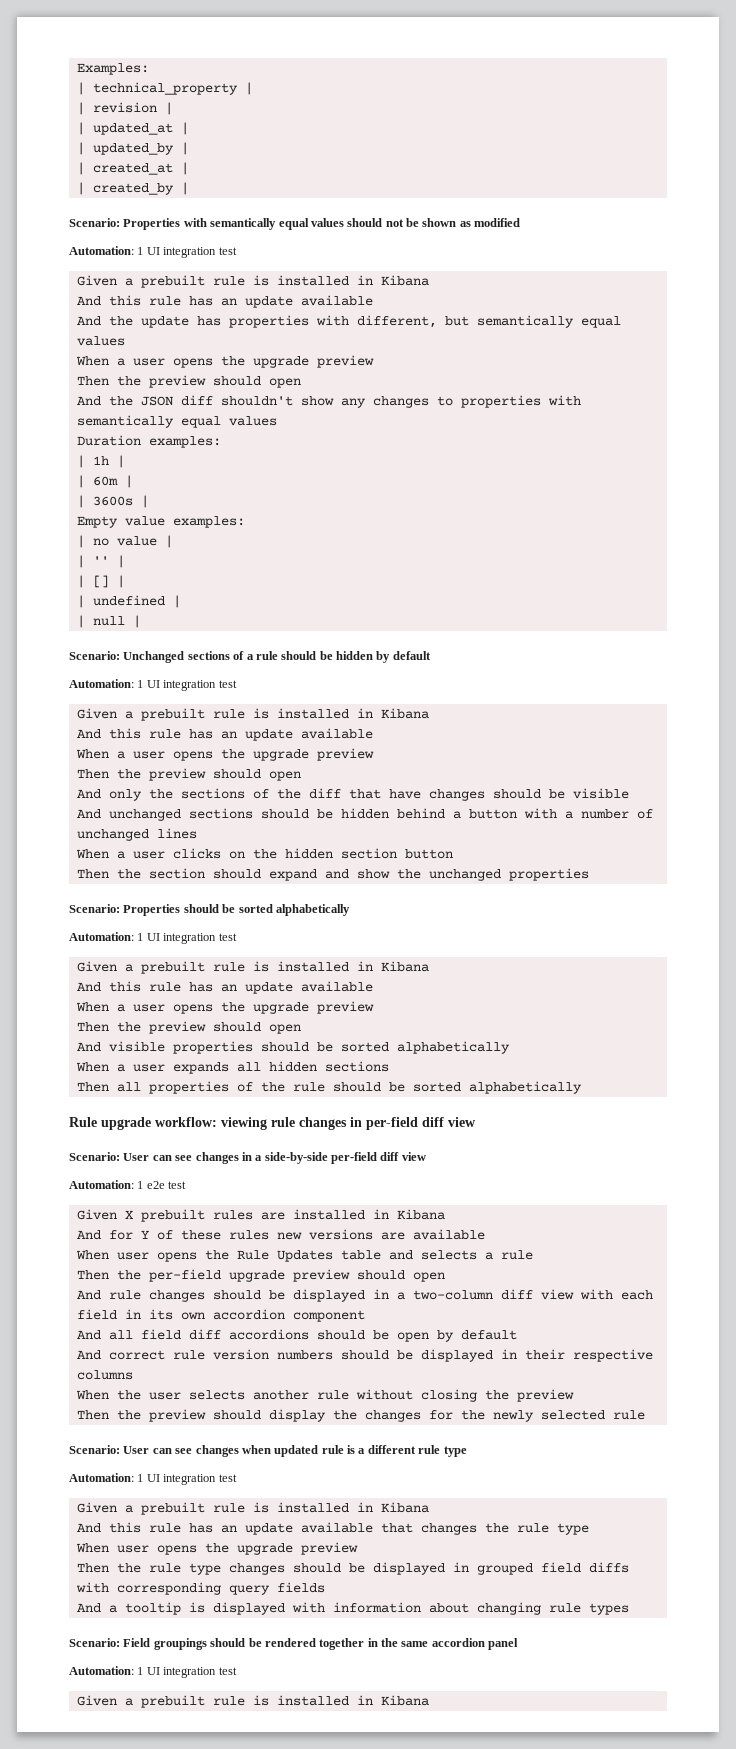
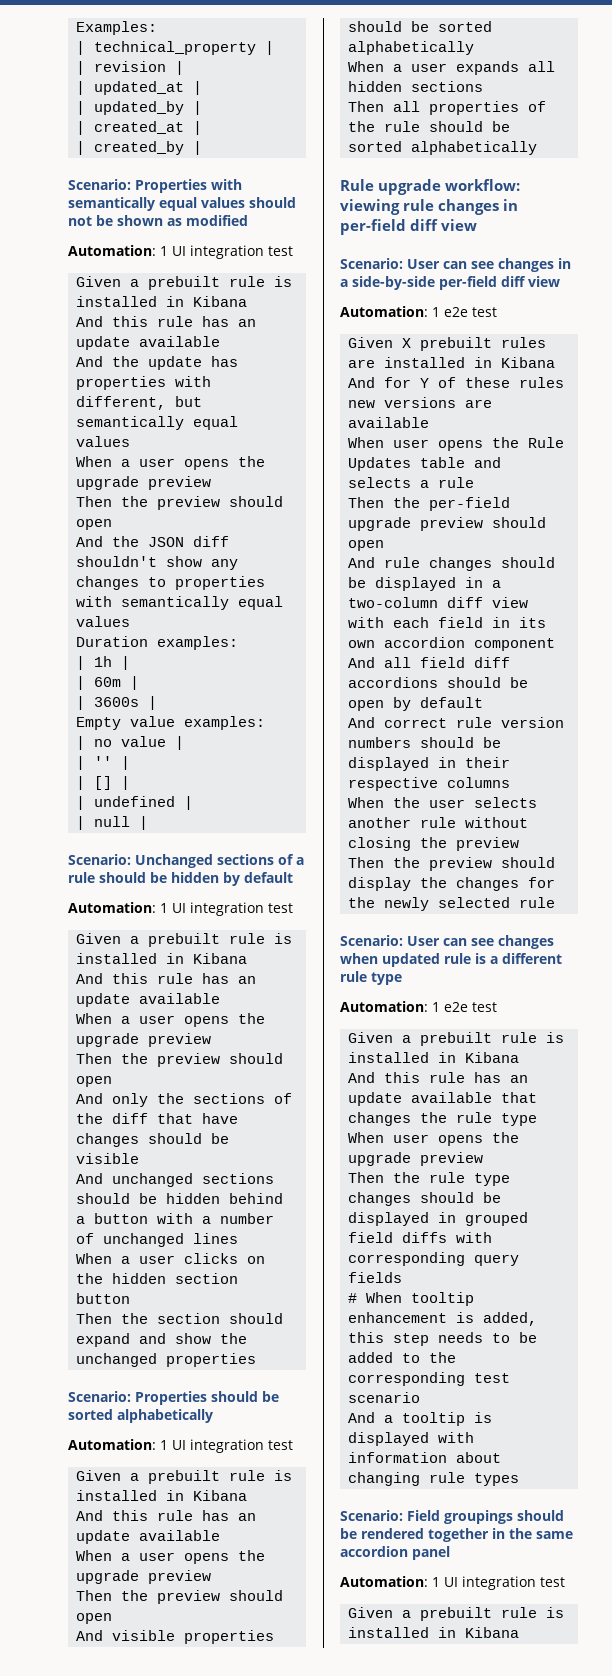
[146,1474,217,1485] UI integration -> [444,1002,468,1012] e2e
(325, 1587) none -> [348,1292,475,1306] [348,1312,538,1326] [348,1332,538,1346] [348,1352,457,1363] [348,1372,511,1386] [348,1392,421,1403] // # When tooltip enhancement is added, this step needs to be added to the corresponding test scenario

